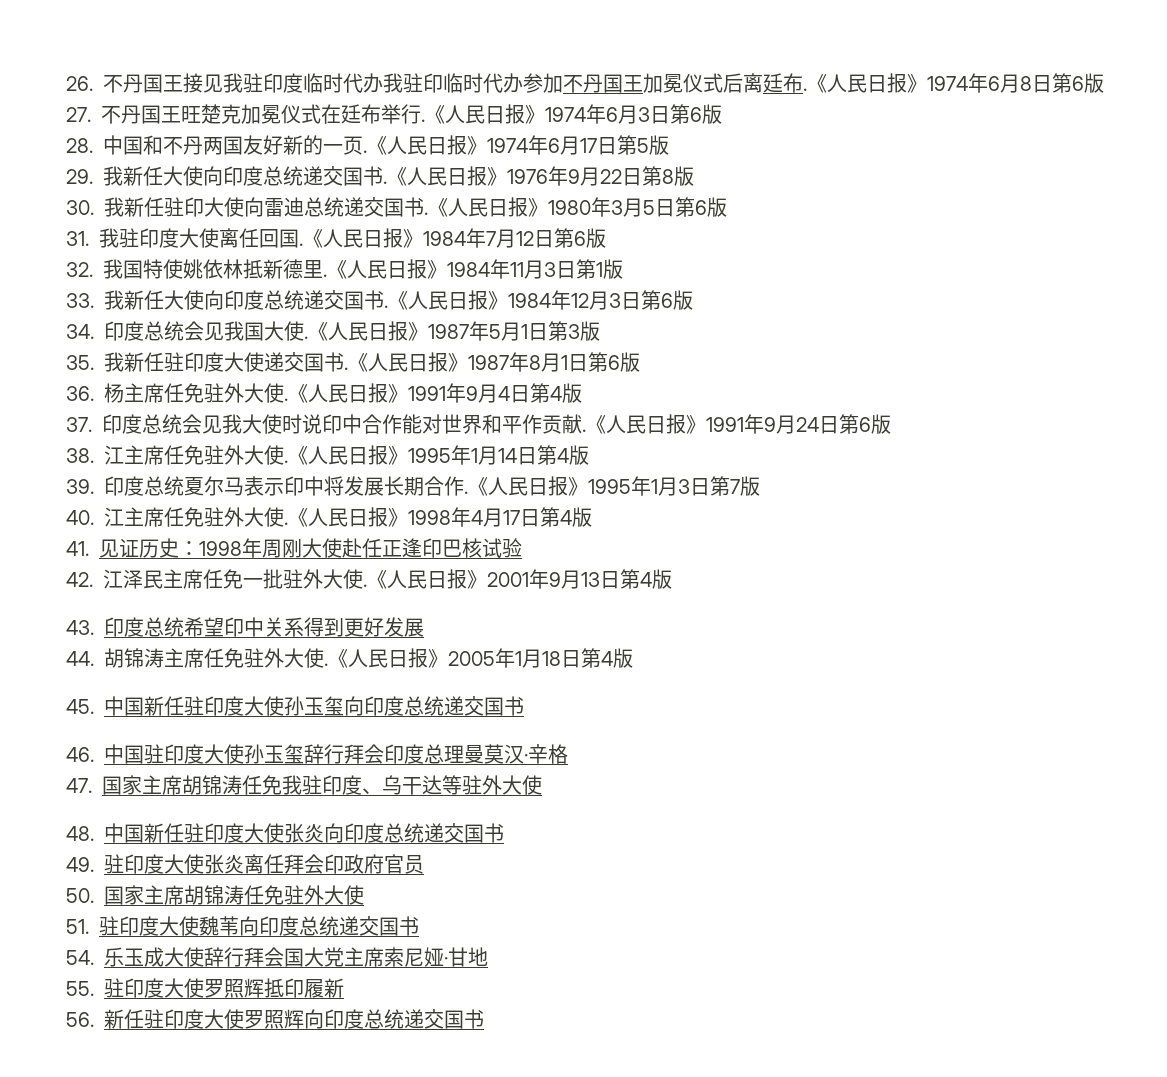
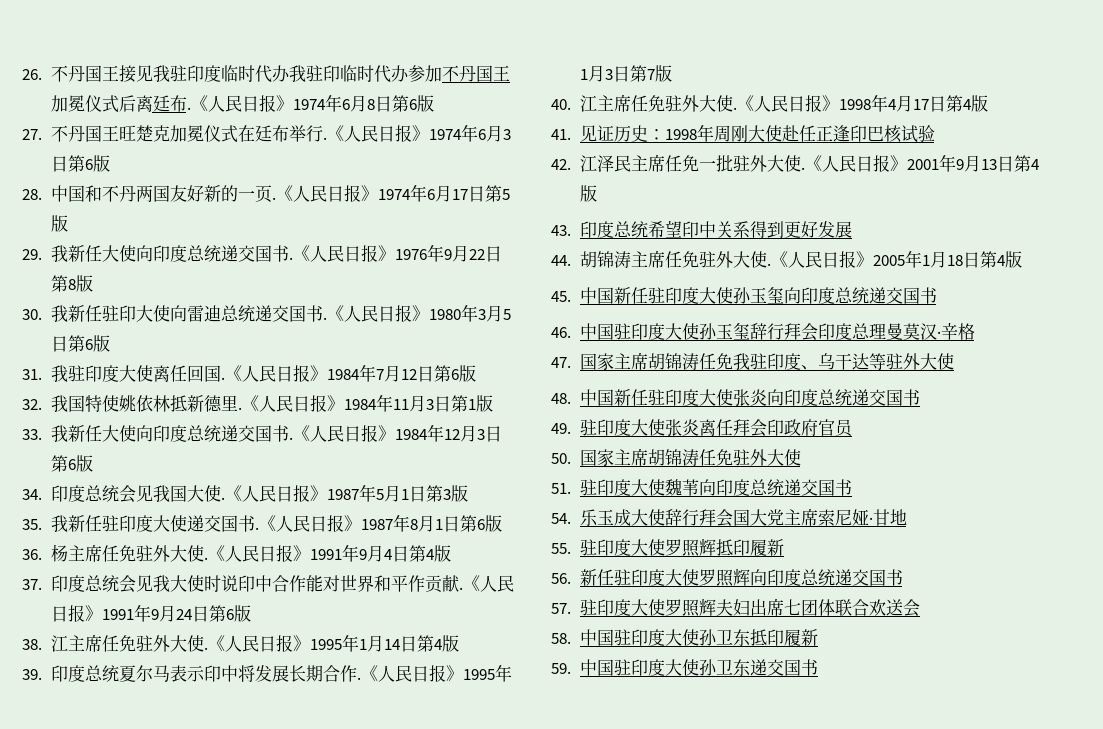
(484, 1019) none -> [551,598,920,617] [551,629,818,646] [551,659,818,676] // 57.驻印度大使罗照辉夫妇出席七团体联合欢送会 // 58.中国驻印度大使孙卫东抵印履新 // 59.中国驻印度大使孙卫东递交国书

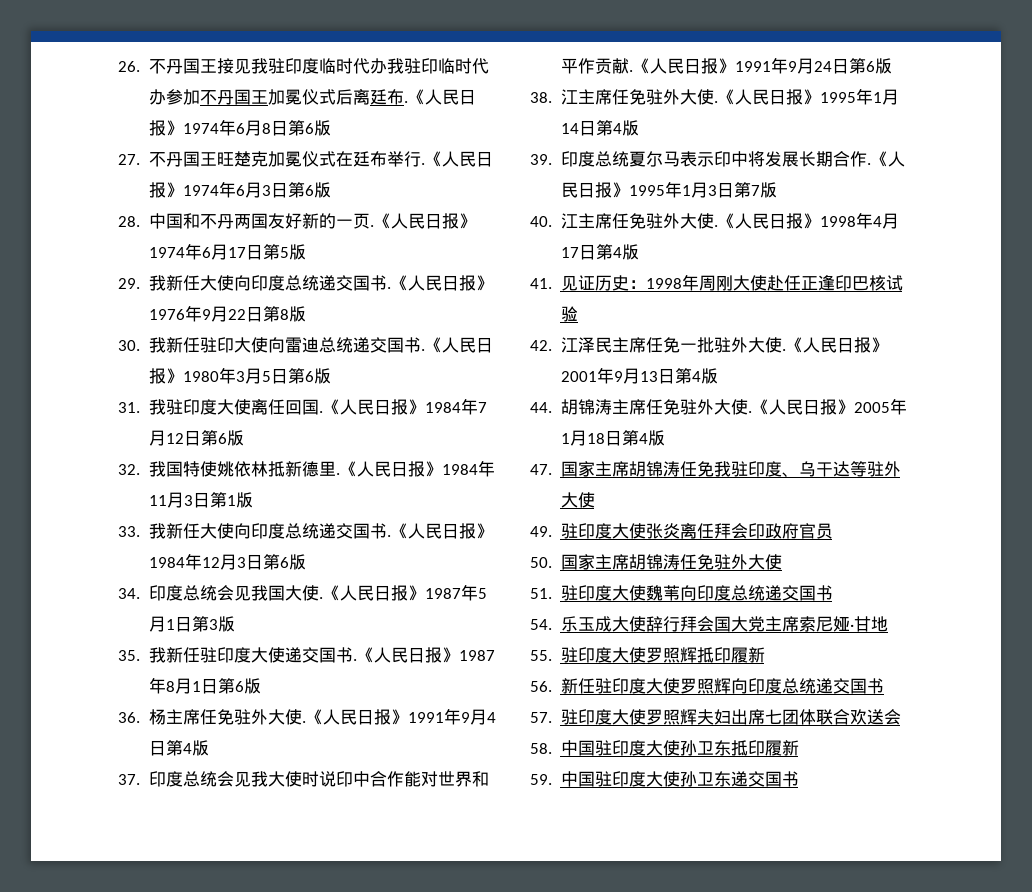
[551,220,852,238] // 43.印度总统希望印中关系得到更好发展 -> (718, 376) none
[551,287,937,304] [551,322,975,341] // 45.中国新任驻印度大使孙玉玺向印度总统递交国书 // 46.中国驻印度大使孙玉玺辞行拜会印度总理曼莫汉·辛格 -> (665, 438) none
[551,389,920,406] // 48.中国新任驻印度大使张炎向印度总统递交国书 -> (595, 500) none

